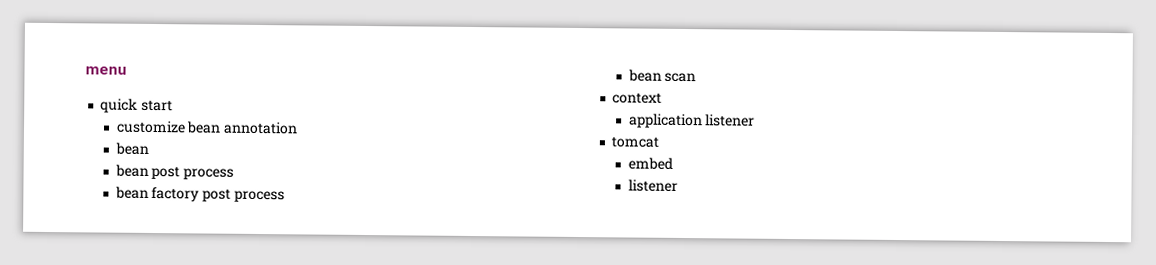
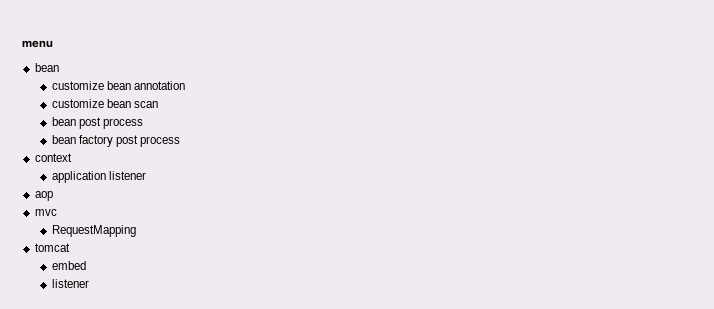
[100,98,174,113] quick start -> [34,63,59,72] bean
[114,142,149,155] bean -> [51,99,158,108] customize bean scan
[627,69,697,83] // bean scan -> (181, 141) none
(756, 120) none -> [34,191,53,201] [34,209,57,216] [51,225,136,237] // aop // mvc // RequestMapping

